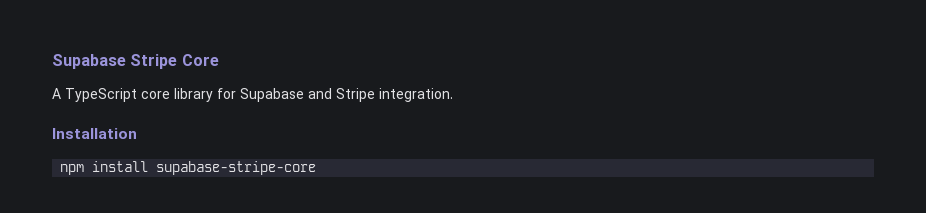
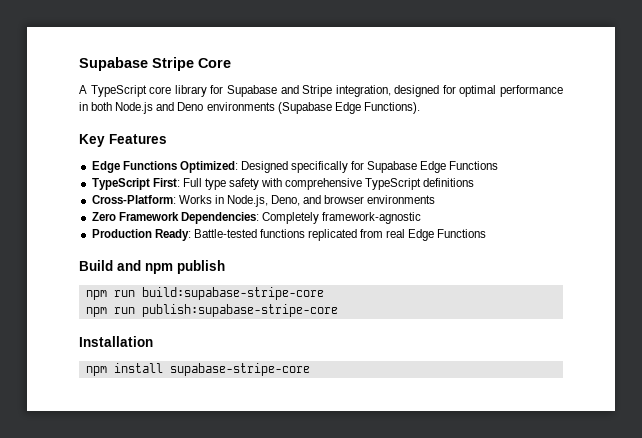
[379,88,453,102] integration. -> [335,85,563,97] [79,102,420,114] [79,134,167,147] [91,161,499,173] [91,178,475,190] [91,195,436,207] [91,212,422,224] [91,229,487,241] [79,260,225,274] [85,287,324,300] [85,304,338,317] integration, designed for optimal performance in both Node.js and Deno environments (Supabase Edge Functions). // Key Features // Edge Functions Optimized: Designed specifically for Supabase Edge Functions // TypeScript First: Full type safety with comprehensive TypeScript definitions // Cross-Platform: Works in Node.js, Deno, and browser environments // Zero Framework Dependencies: Completely framework-agnostic // Production Ready: Battle-tested functions replicated from real Edge Functions // Build and npm publish // npm run build:supabase-stripe-core // npm run publish:supabase-stripe-core

